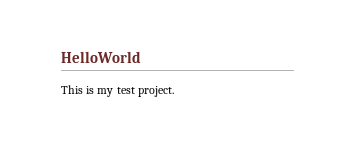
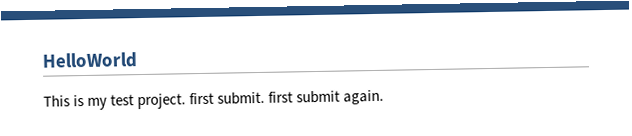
(174, 91) none -> [189,89,385,105] first submit. first submit again.

